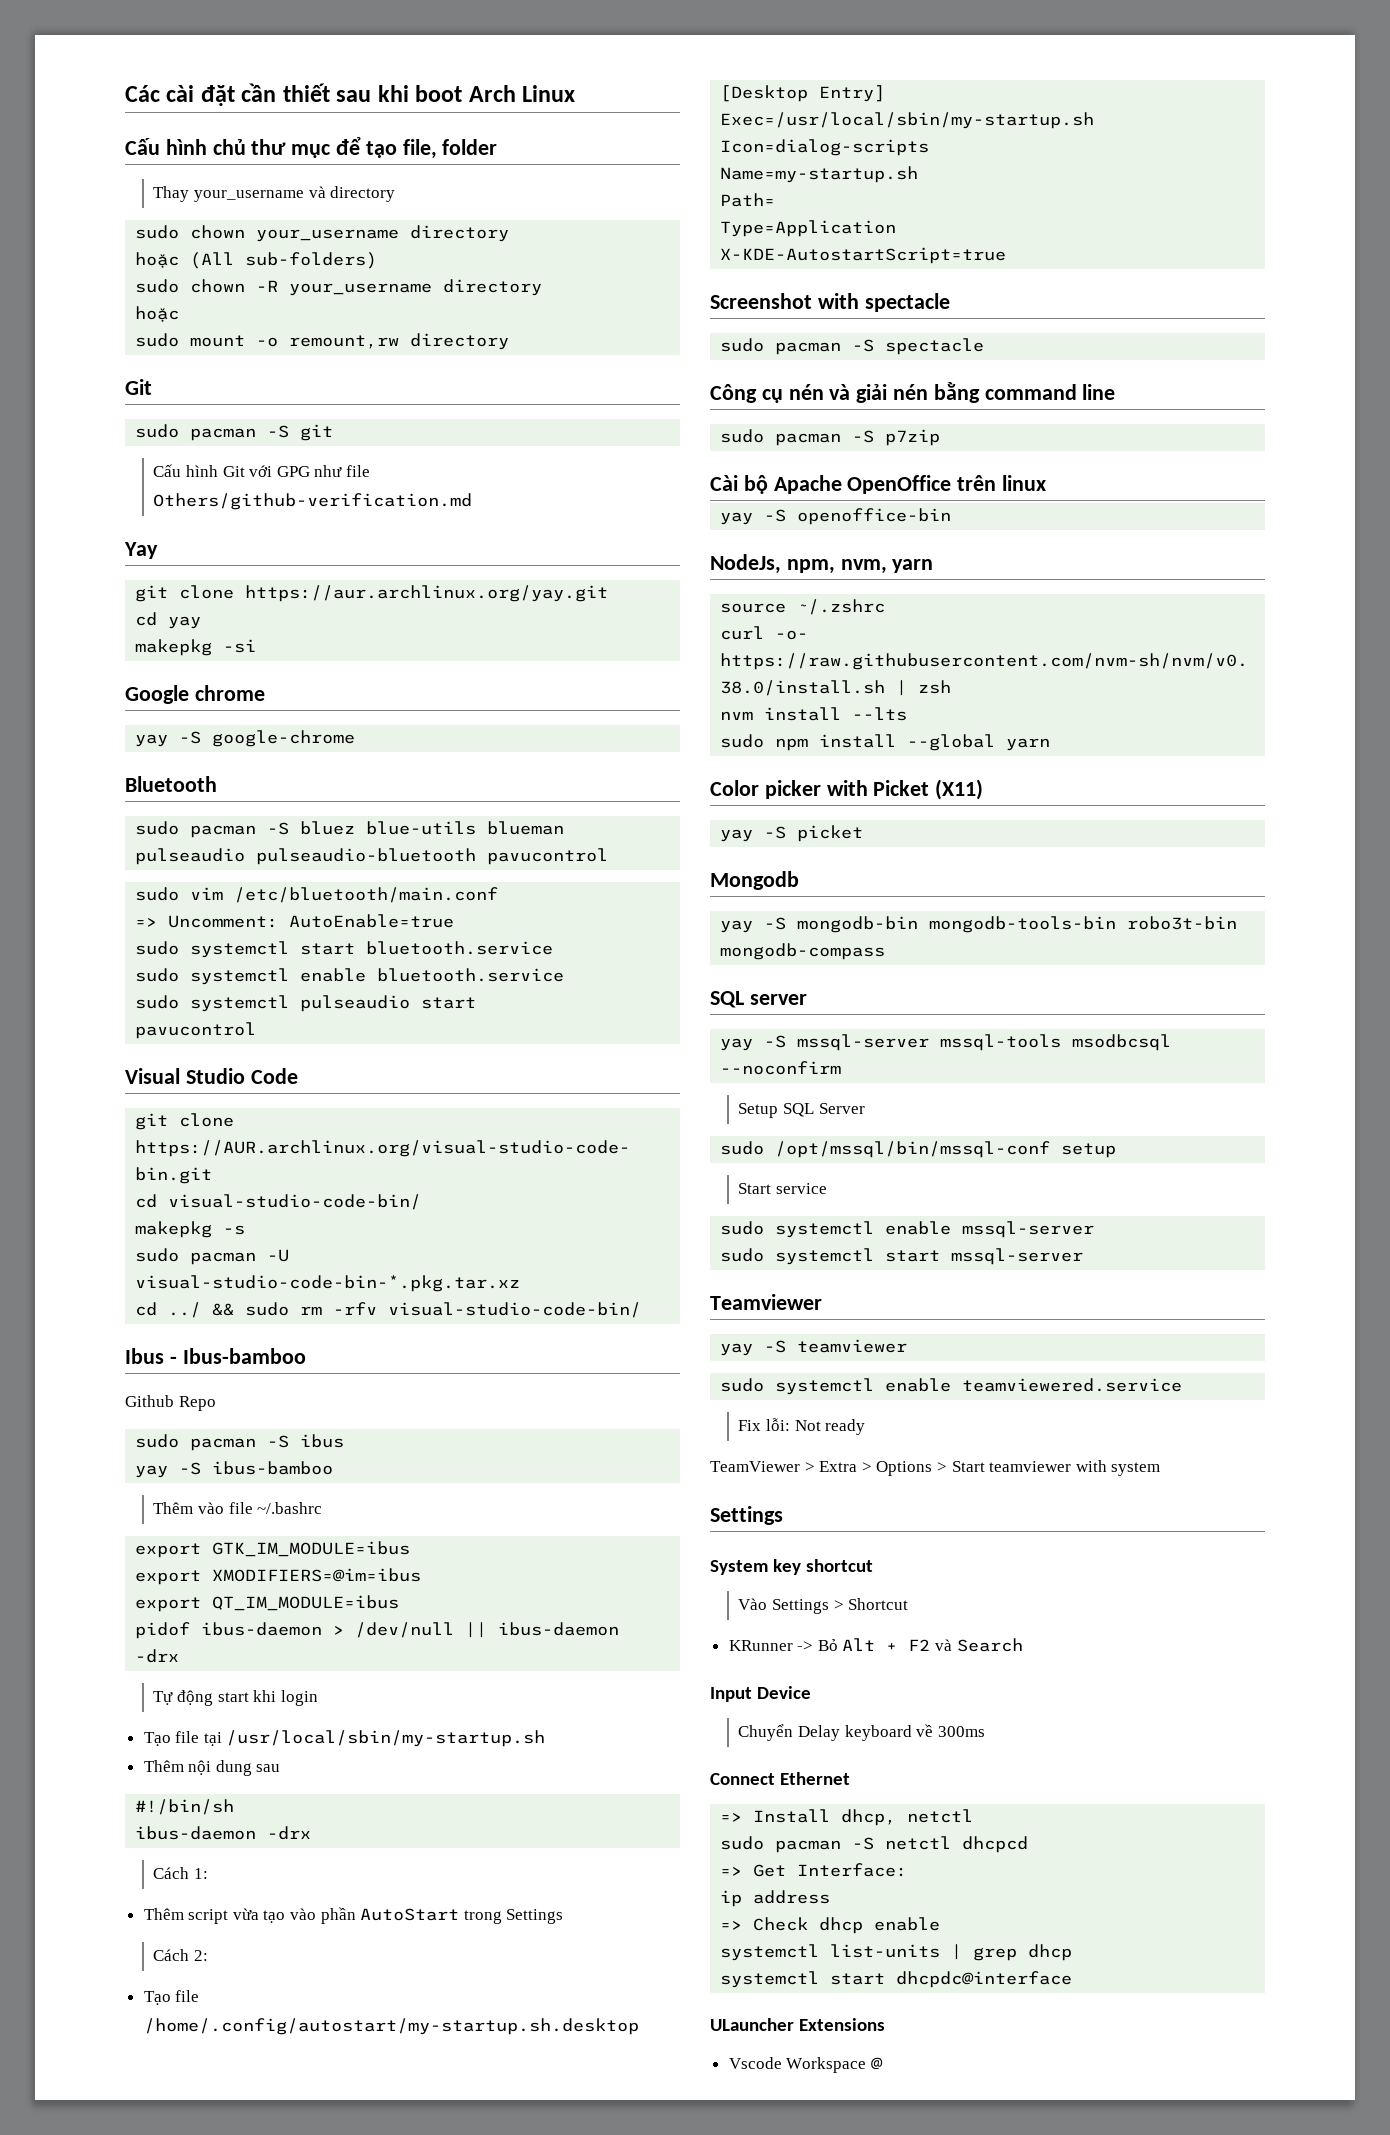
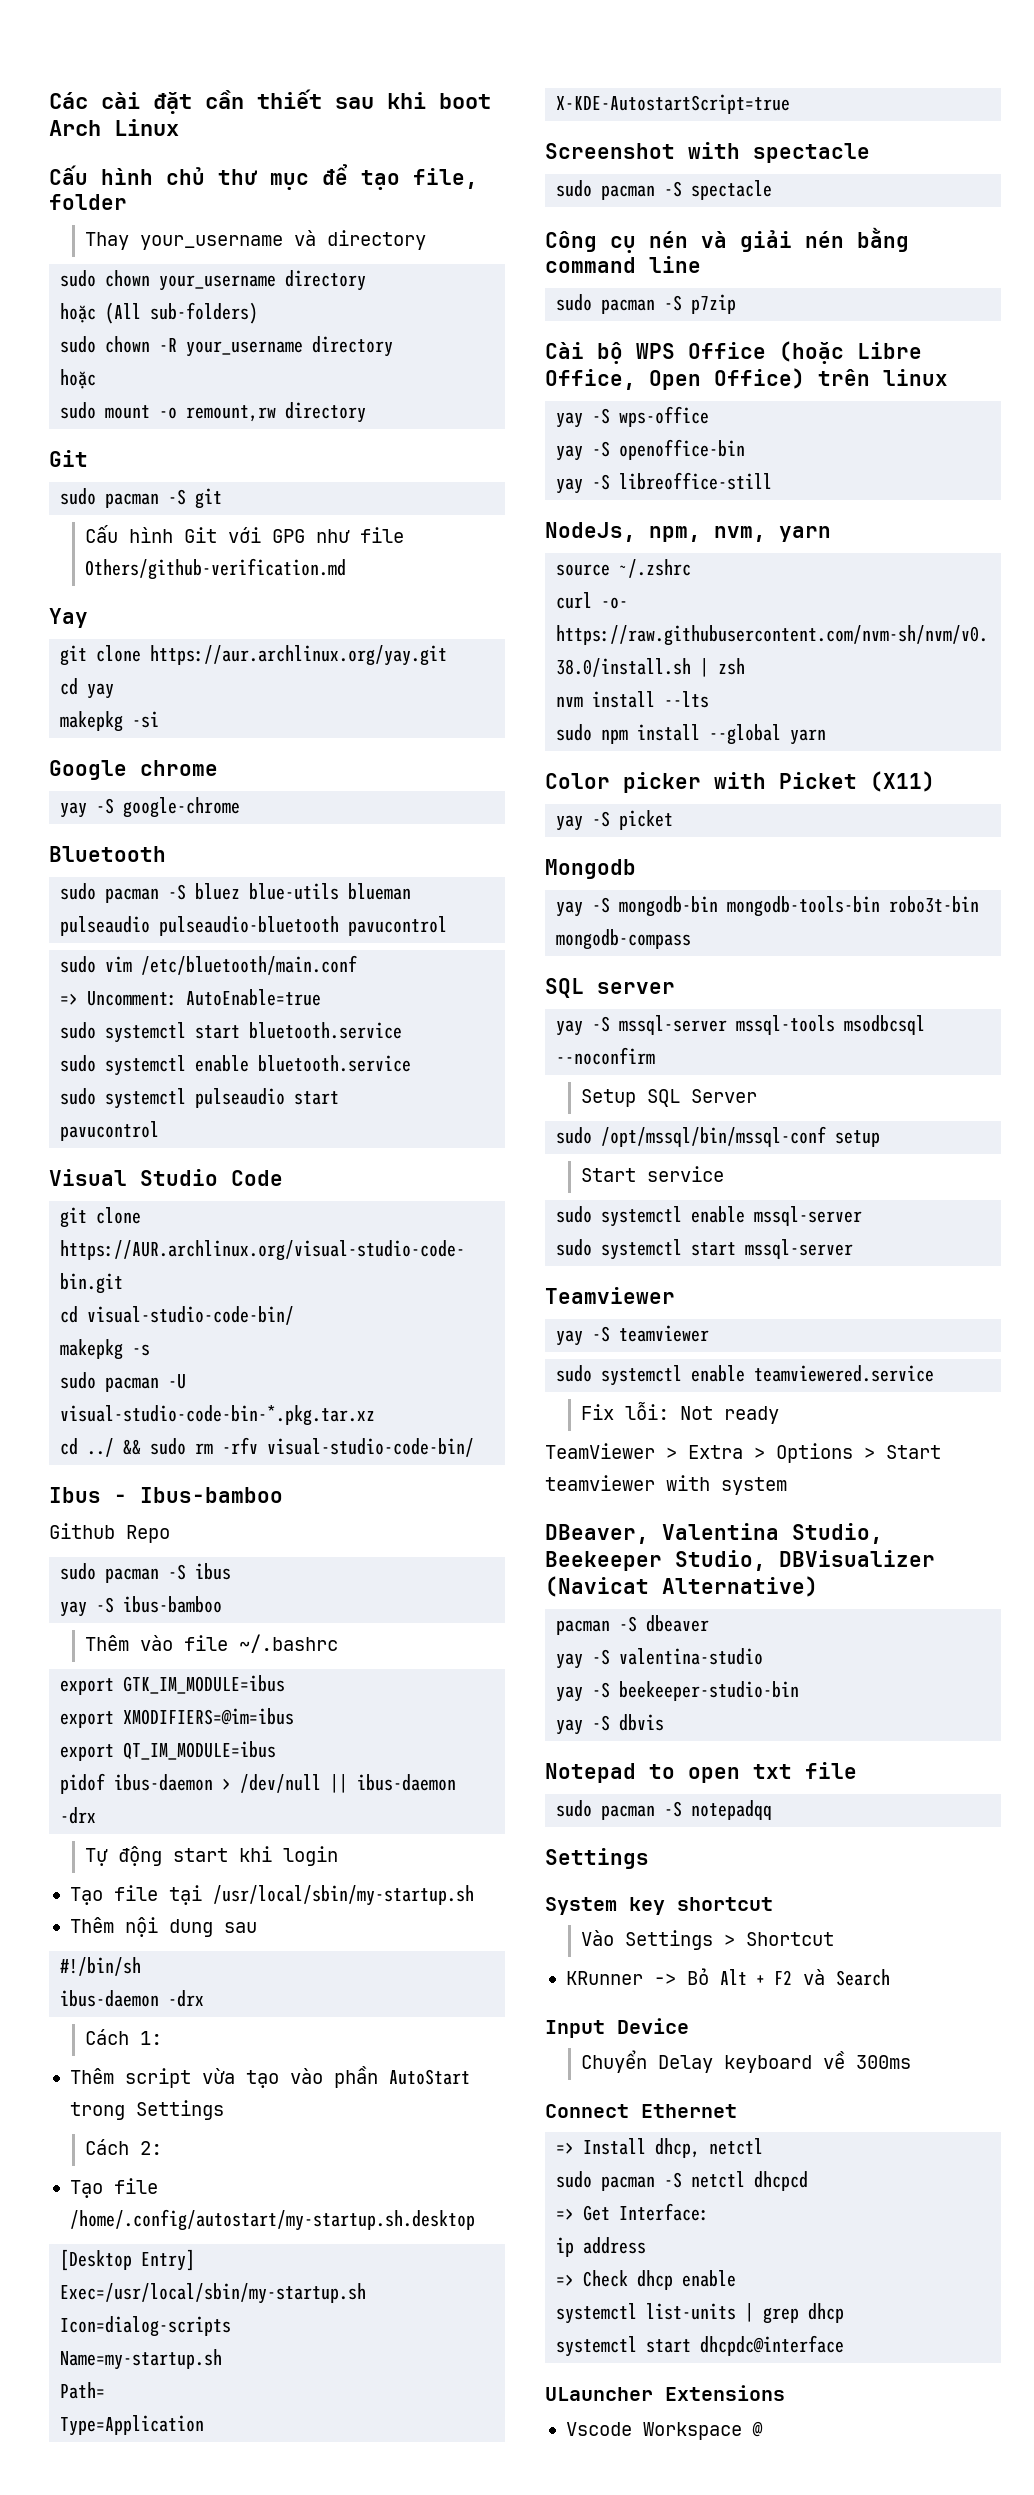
[773,475,952,494] Apache OpenOffice -> [636,341,922,364] [545,368,805,390] WPS Office (hoặc Libre Office, Open Office)
(1047, 483) none -> [556,406,710,428] // yay -S wps-office
(952, 516) none -> [556,472,773,494] // yay -S libreoffice-still
(1161, 1469) none -> [545,1523,883,1544] [545,1550,935,1571] [545,1576,818,1597] [556,1615,710,1635] [556,1648,764,1669] [556,1681,800,1702] [556,1714,665,1735] [545,1762,857,1783] [556,1800,773,1820] // DBeaver, Valentina Studio, Beekeeper Studio, DBVisualizer (Navicat Alternative) // pacman -S dbeaver // yay -S valentina-studio // yay -S beekeeper-studio-bin // yay -S dbvis // Notepad to open txt file // sudo pacman -S notepadqq

